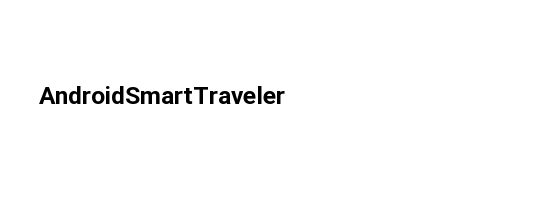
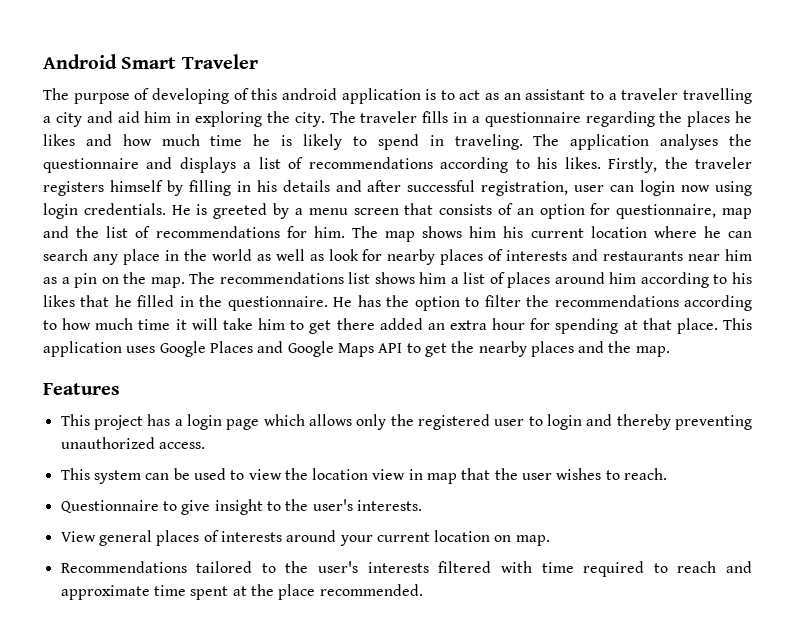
[39,86,285,104] AndroidSmartTraveler -> [43,54,258,69] [43,88,752,104] [43,111,752,127] [43,134,753,150] [43,157,752,173] [43,180,753,196] [43,203,752,219] [43,226,752,242] [43,249,753,265] [43,272,752,288] [43,295,753,311] [43,318,752,334] [43,341,670,357] [43,383,120,395] [60,414,752,430] [60,437,205,449] [60,468,668,484] [60,499,422,515] [60,530,550,546] [60,561,753,577] [60,584,423,600] Android Smart Traveler // The purpose of developing of this android application is to act as an assistant to a traveler travelling a city and aid him in exploring the city. The traveler fills in a questionnaire regarding the places he likes and how much time he is likely to spend in traveling. The application analyses the questionnaire and displays a list of recommendations according to his likes. Firstly, the traveler registers himself by filling in his details and after successful registration, user can login now using login credentials. He is greeted by a menu screen that consists of an option for questionnaire, map and the list of recommendations for him. The map shows him his current location where he can search any place in the world as well as look for nearby places of interests and restaurants near him as a pin on the map. The recommendations list shows him a list of places around him according to his likes that he filled in the questionnaire. He has the option to filter the recommendations according to how much time it will take him to get there added an extra hour for spending at that place. This application uses Google Places and Google Maps API to get the nearby places and the map. // Features // This project has a login page which allows only the registered user to login and thereby preventing unauthorized access. // This system can be used to view the location view in map that the user wishes to reach. // Questionnaire to give insight to the user's interests. // View general places of interests around your current location on map. // Recommendations tailored to the user's interests filtered with time required to reach and approximate time spent at the place recommended.

